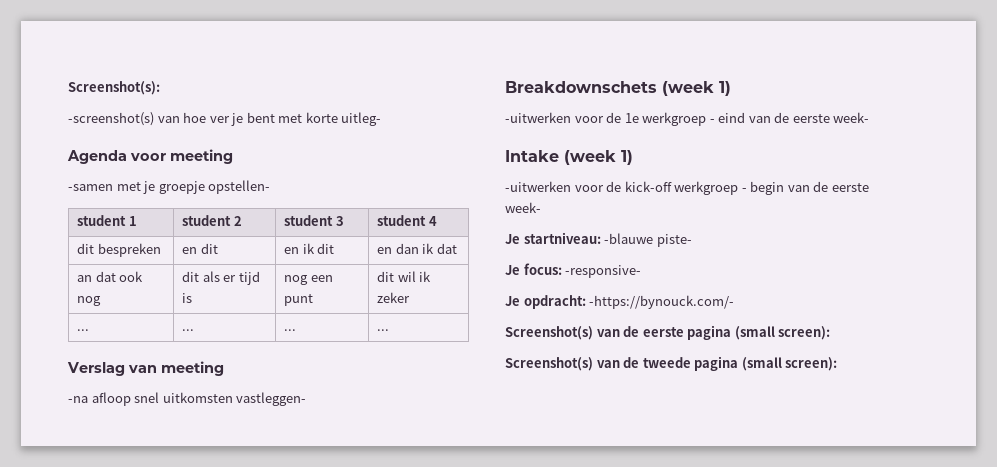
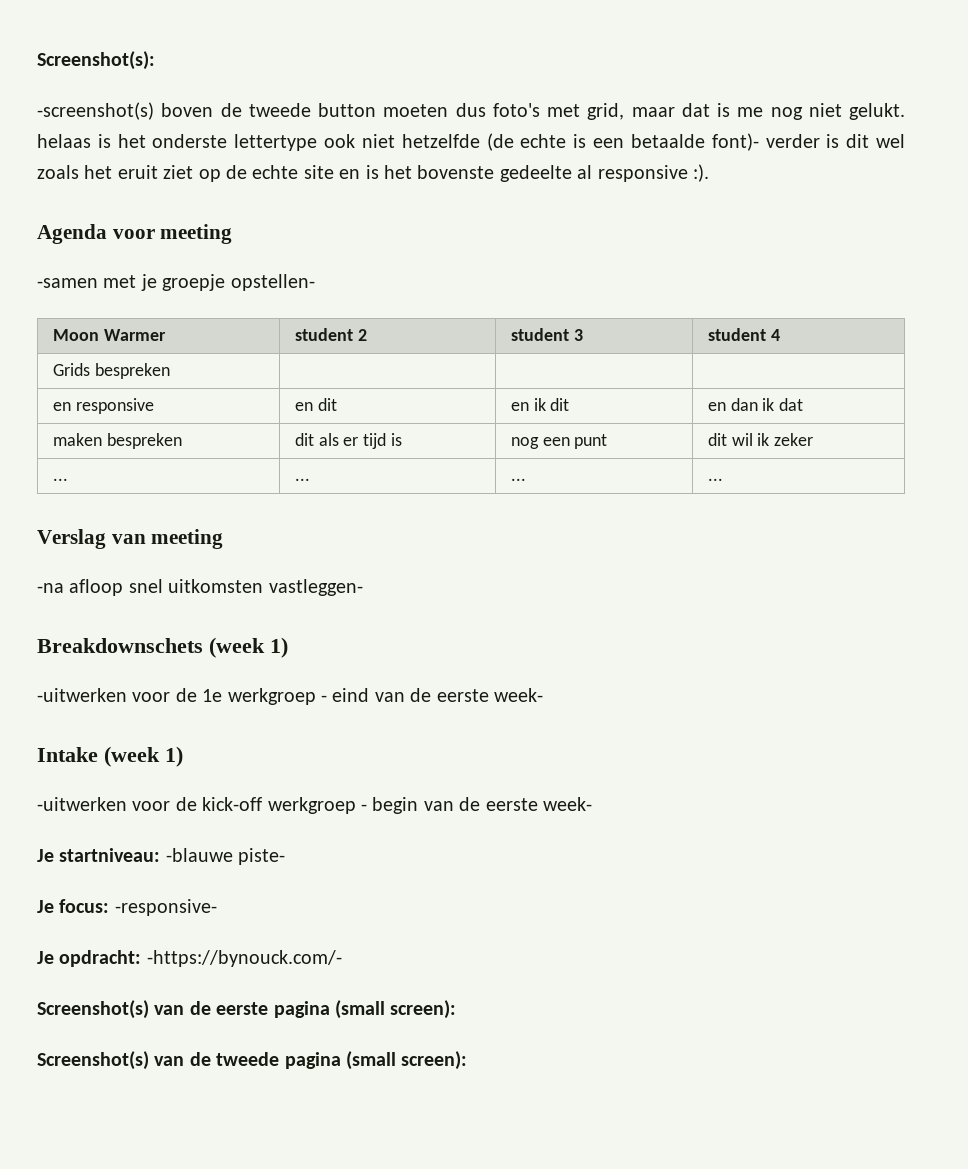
[157,112,382,126] van hoe ver je bent met korte uitleg- -> [161,103,905,120] [37,133,906,151] [37,164,709,182] boven de tweede button moeten dus foto's met grid, maar dat is me nog niet gelukt. helaas is het onderste lettertype ook niet hetzelfde (de echte is een betaalde font)- verder is dit wel zoals het eruit ziet op de echte site en is het bovenste gedeelte al responsive :).
[77,215,137,226] student 1 -> [52,329,166,341] Moon Warmer
[77,243,161,257] dit bespreken | -> [52,363,170,379] [52,398,154,414] Grids bespreken | | | // en responsive |
[77,271,144,282] [77,296,102,306] an dat ook nog -> [52,433,182,449] maken bespreken

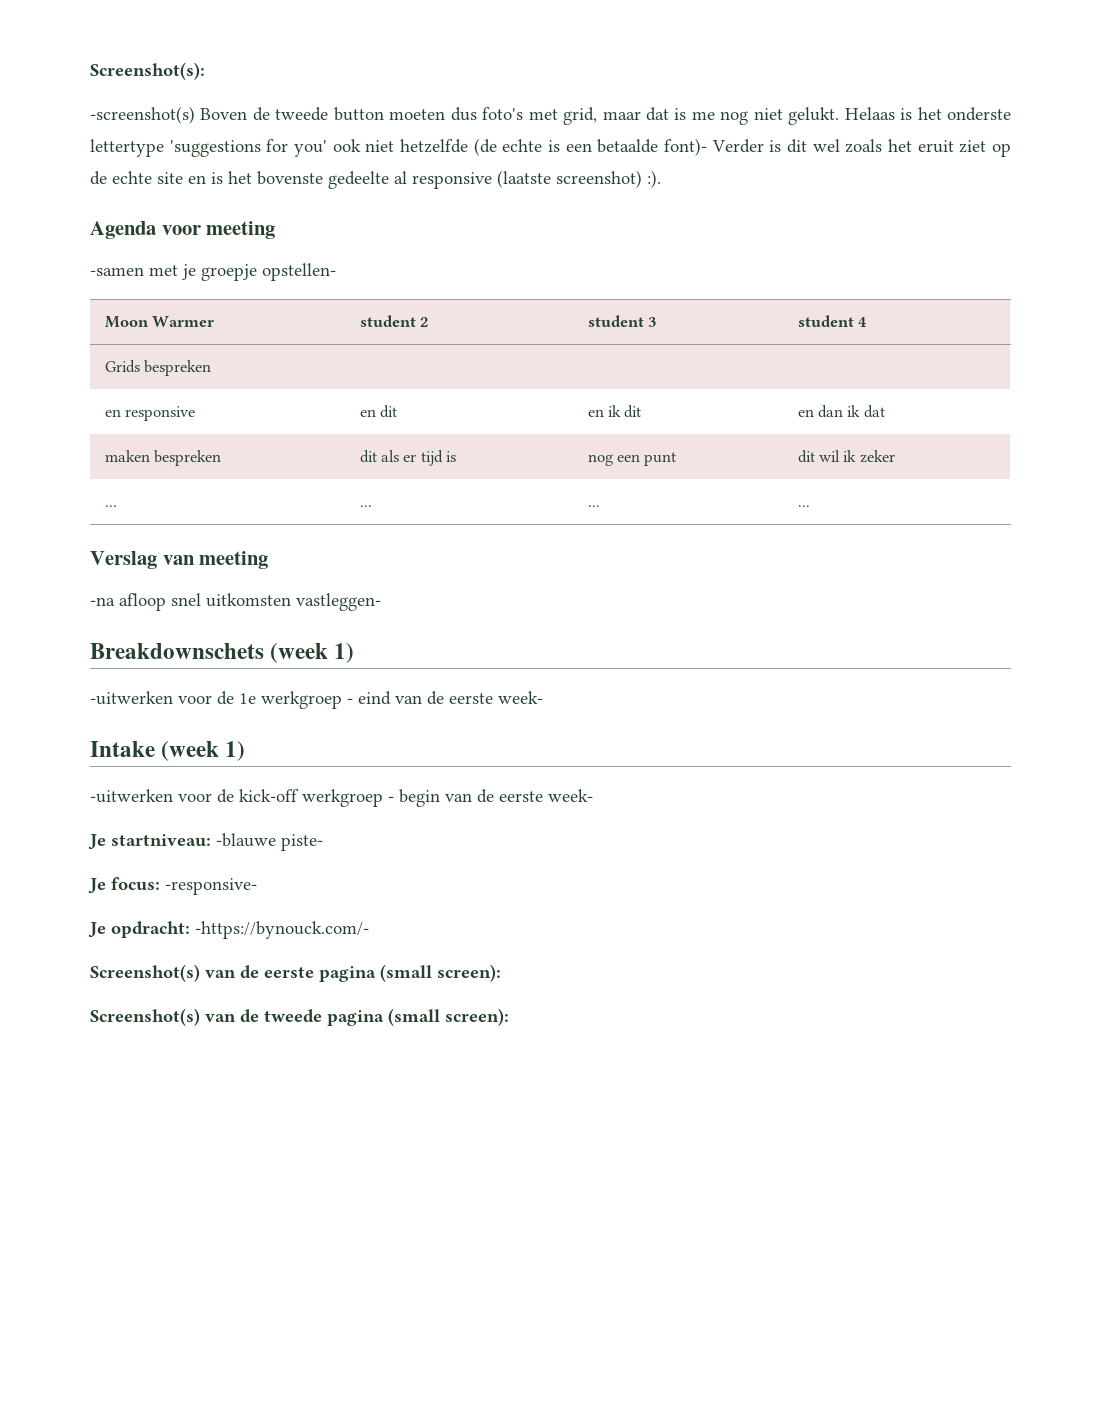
[161,103,214,117] boven -> [200,108,248,120] Boven
[37,134,91,148] helaas -> [844,107,895,120] Helaas
(318, 142) none -> [169,139,327,157] 'suggestions for you'
[765,134,820,148] verder -> [711,139,764,153] Verder
(688, 173) none -> [497,170,642,188] (laatste screenshot)

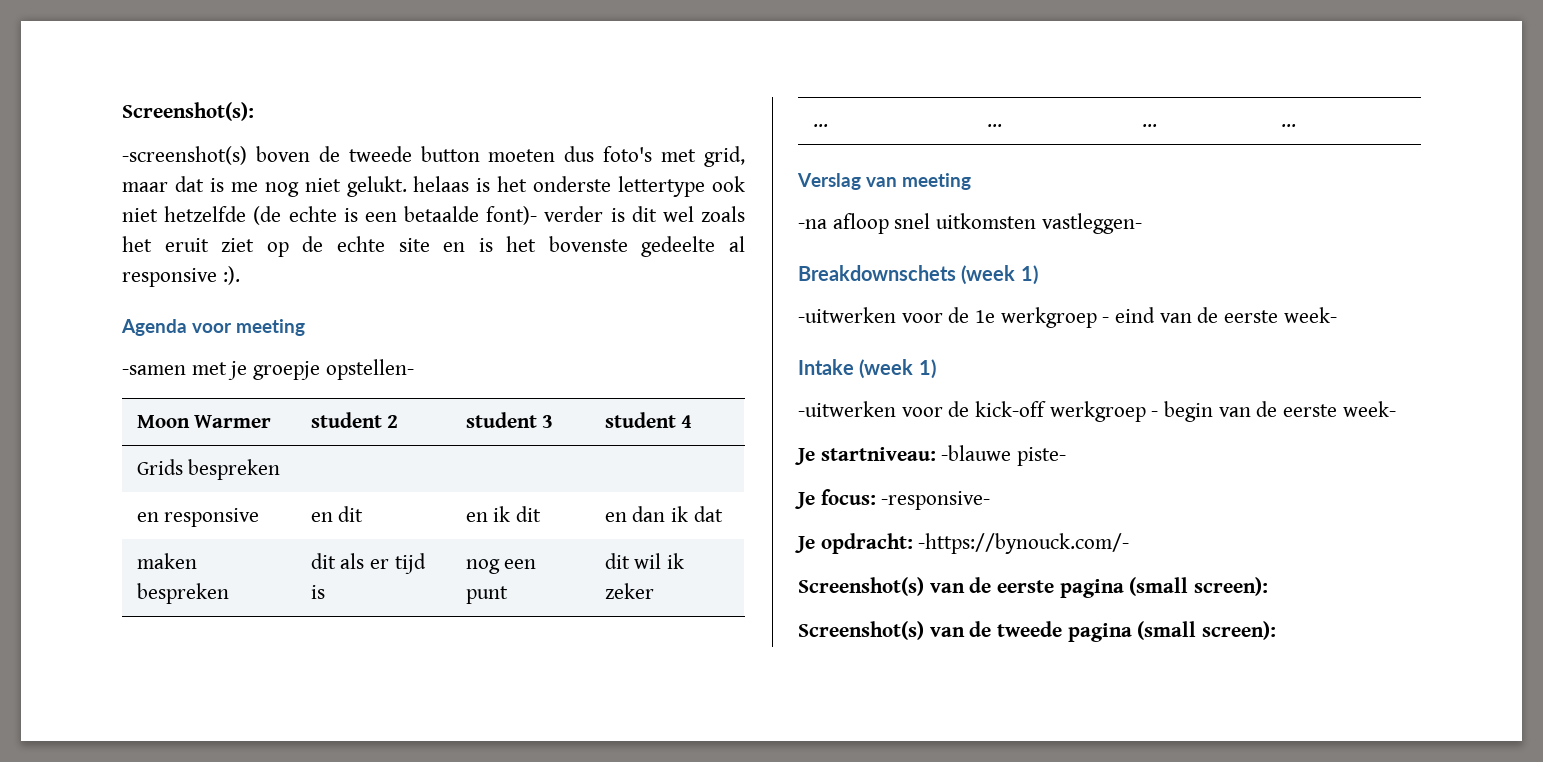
[200,108,248,120] Boven -> [255,146,310,162] boven
[844,107,895,120] Helaas -> [413,176,470,192] helaas
[169,139,327,157] 'suggestions for you' -> (706, 186) none
[711,139,764,153] Verder -> [544,206,604,222] verder
[497,170,642,188] (laatste screenshot) -> (217, 277) none

